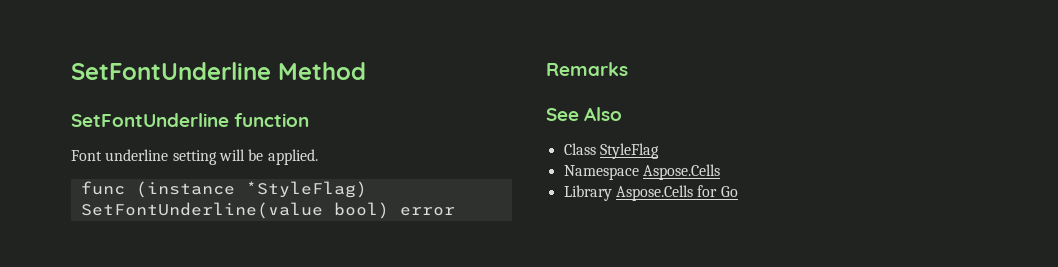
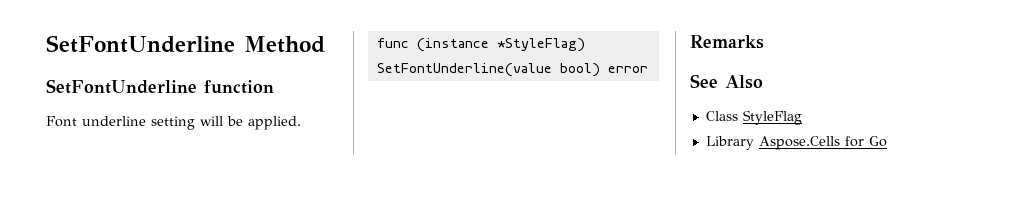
[563,164,720,180] // Namespace Aspose.Cells -> (802, 117) none

